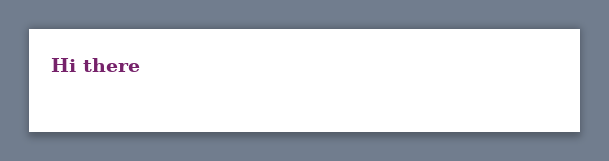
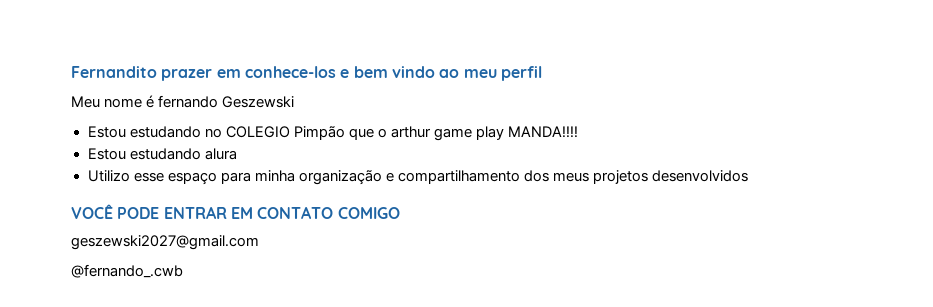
[51,58,140,72] Hi there -> [71,66,542,81] [71,95,295,108] [87,126,579,141] [87,148,237,160] [87,170,749,185] [71,204,400,219] [71,235,259,250] [71,264,183,278] Fernandito prazer em conhece-los e bem vindo ao meu perfil // Meu nome é fernando Geszewski // Estou estudando no COLEGIO Pimpão que o arthur game play MANDA!!!! // Estou estudando alura // Utilizo esse espaço para minha organização e compartilhamento dos meus projetos desenvolvidos // VOCÊ PODE ENTRAR EM CONTATO COMIGO // geszewski2027@gmail.com // @fernando_.cwb

